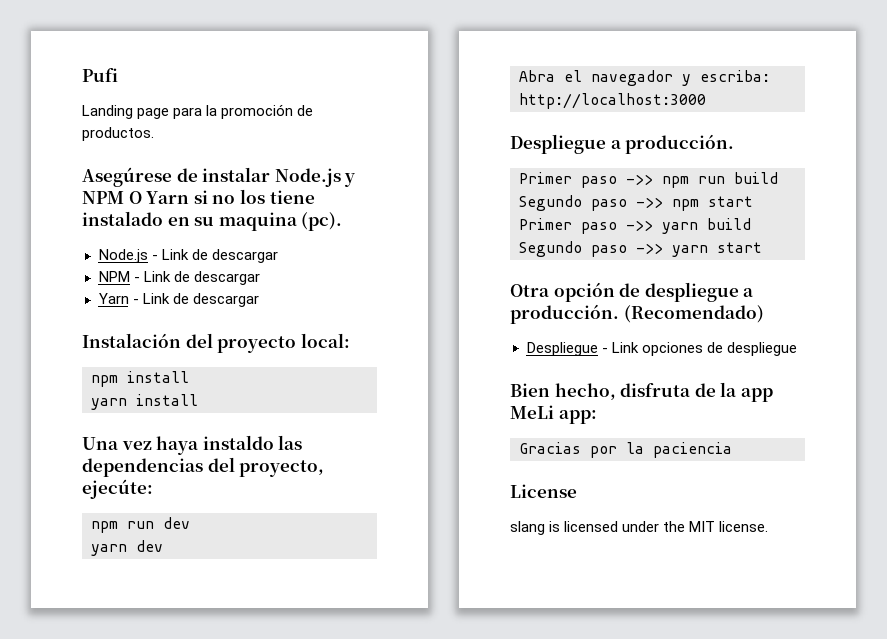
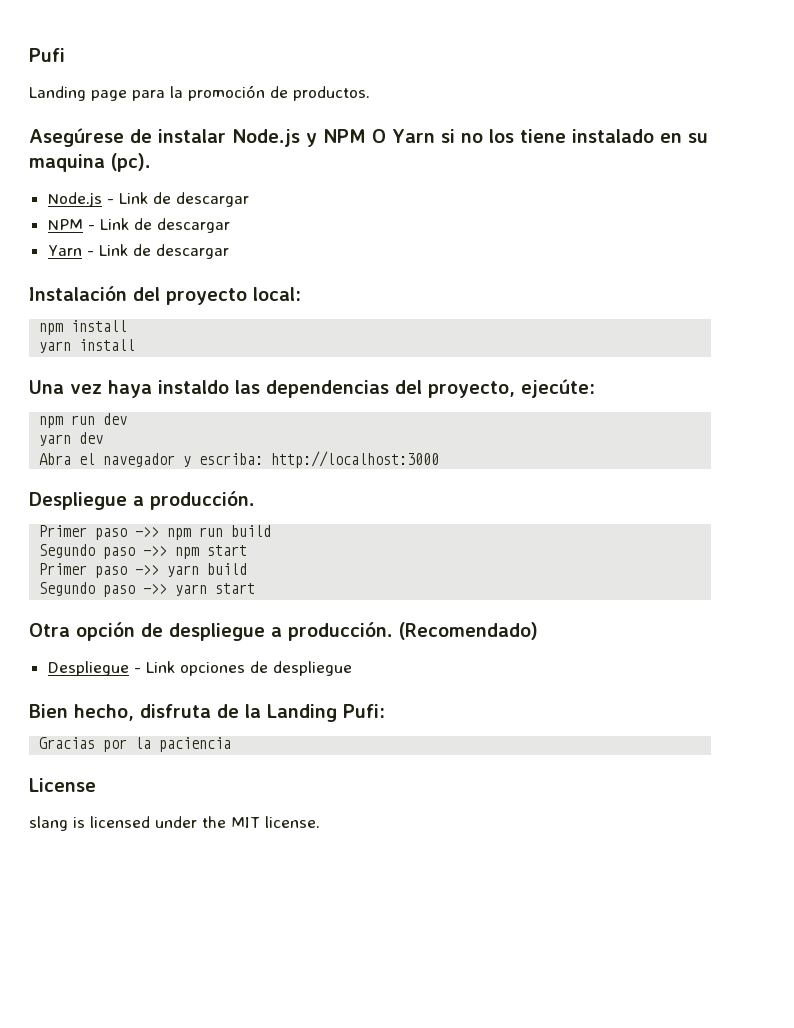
[740,388,773,402] [510,405,597,424] app MeLi app: -> [267,704,385,722] Landing Pufi:

